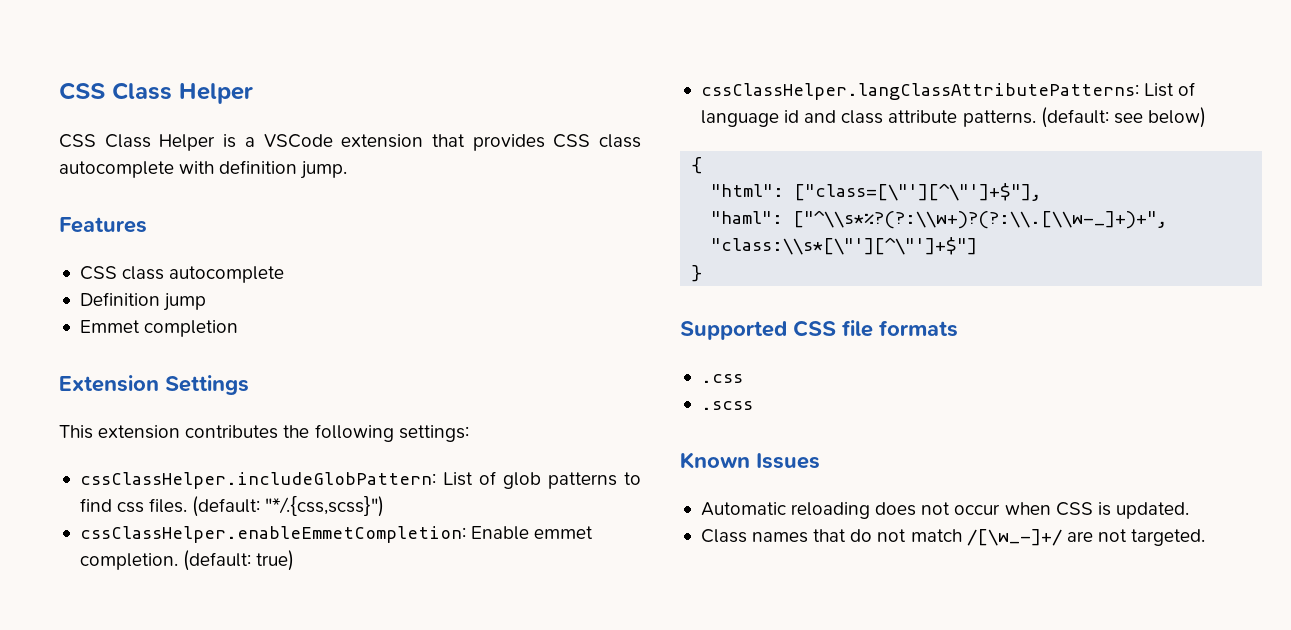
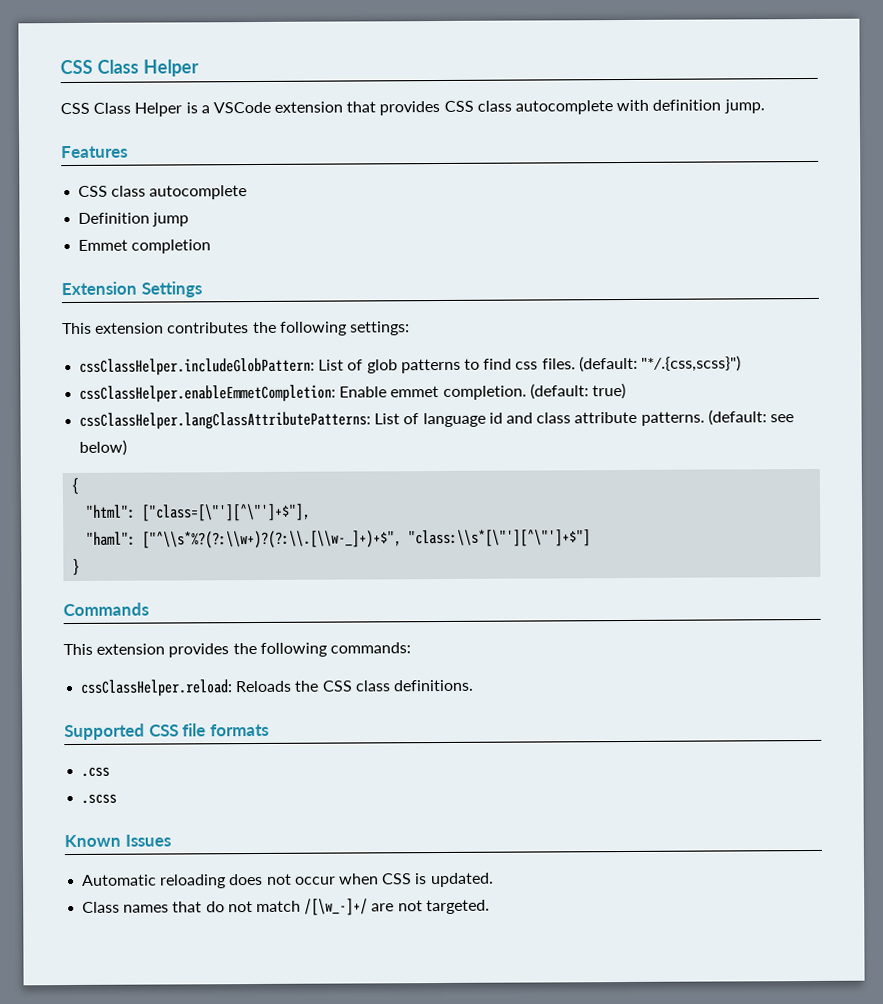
[793,210,1168,229] ["^\\s*%?(?:\\w+)?(?:\\.[\\w-_]+)+", -> [142,530,403,549] ["^\\s*%?(?:\\w+)?(?:\\.[\\w-_]+)+$",
(703, 273) none -> [63,602,149,617] [63,642,411,658] [80,679,474,697] // Commands // This extension provides the following commands: // cssClassHelper.reload: Reloads the CSS class definitions.

